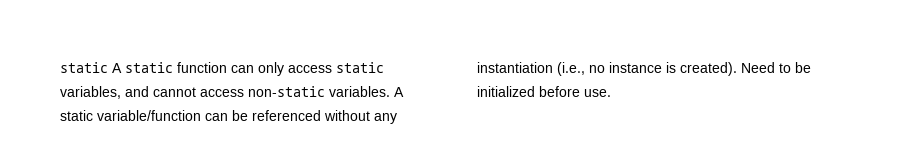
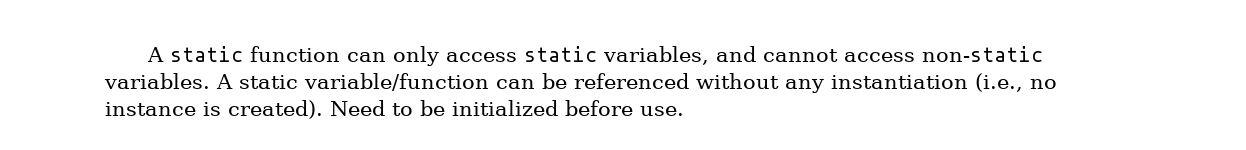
[60,62,108,73] static -> (146, 54) none

